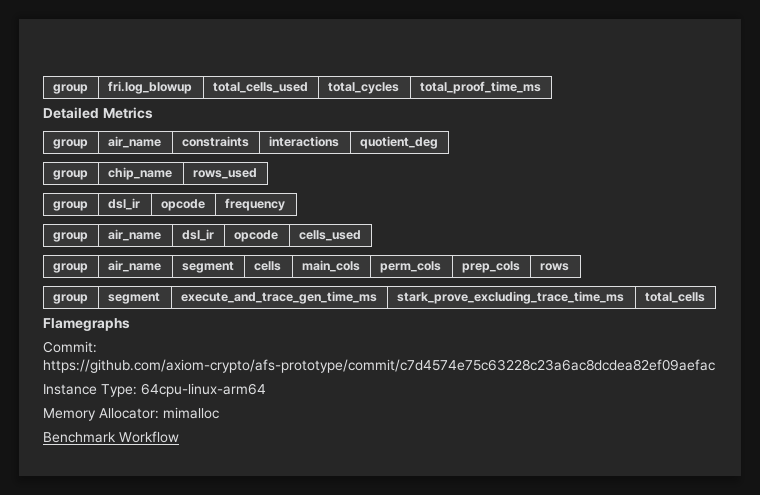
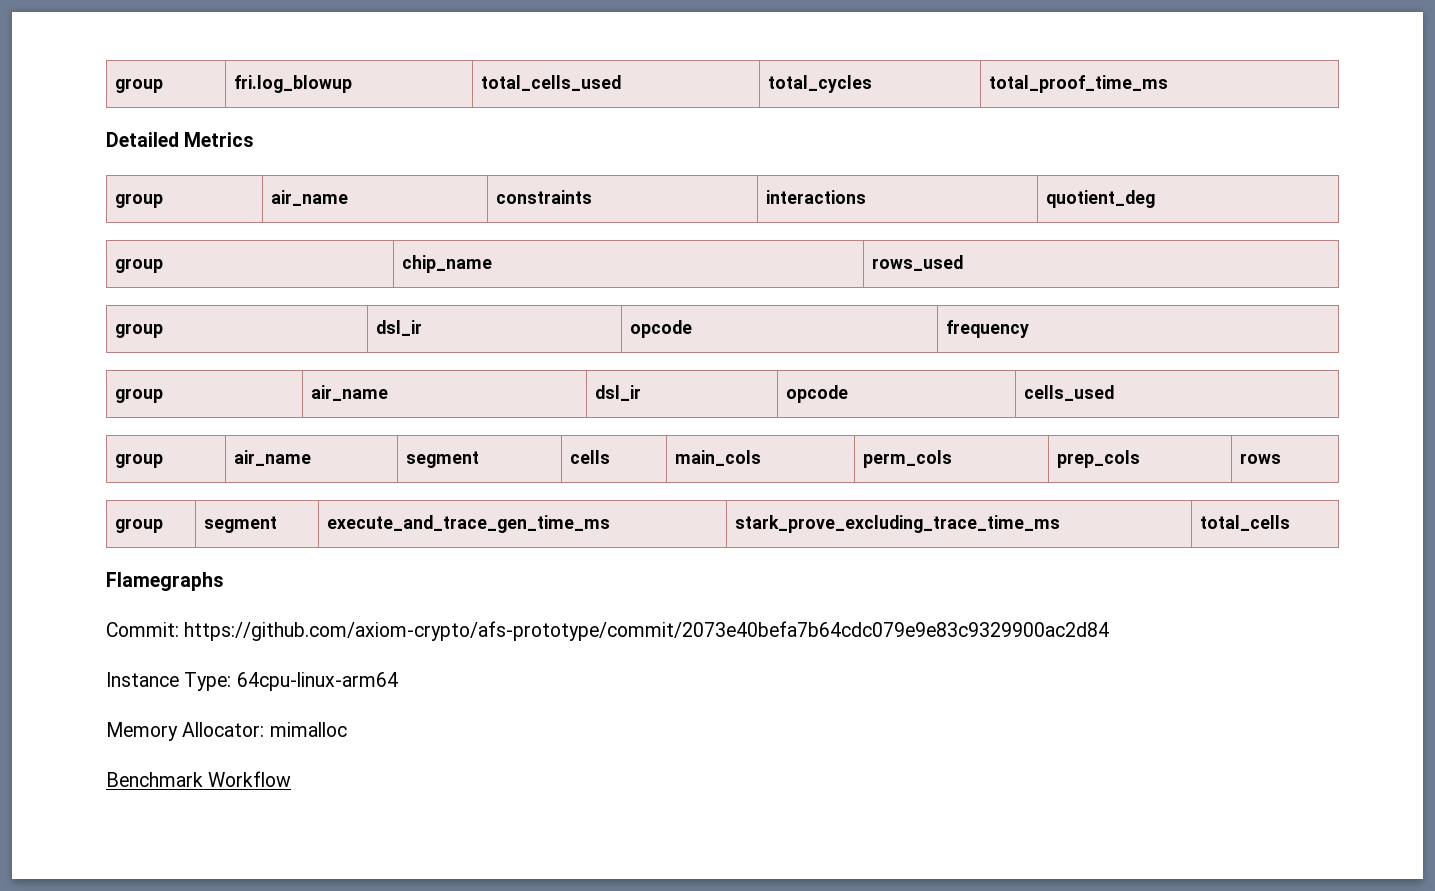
[43,359,715,373] https://github.com/axiom-crypto/afs-prototype/commit/c7d4574e75c63228c23a6ac8dcdea82ef09aefac -> [184,621,1110,641] https://github.com/axiom-crypto/afs-prototype/commit/2073e40befa7b64cdc079e9e83c9329900ac2d84

